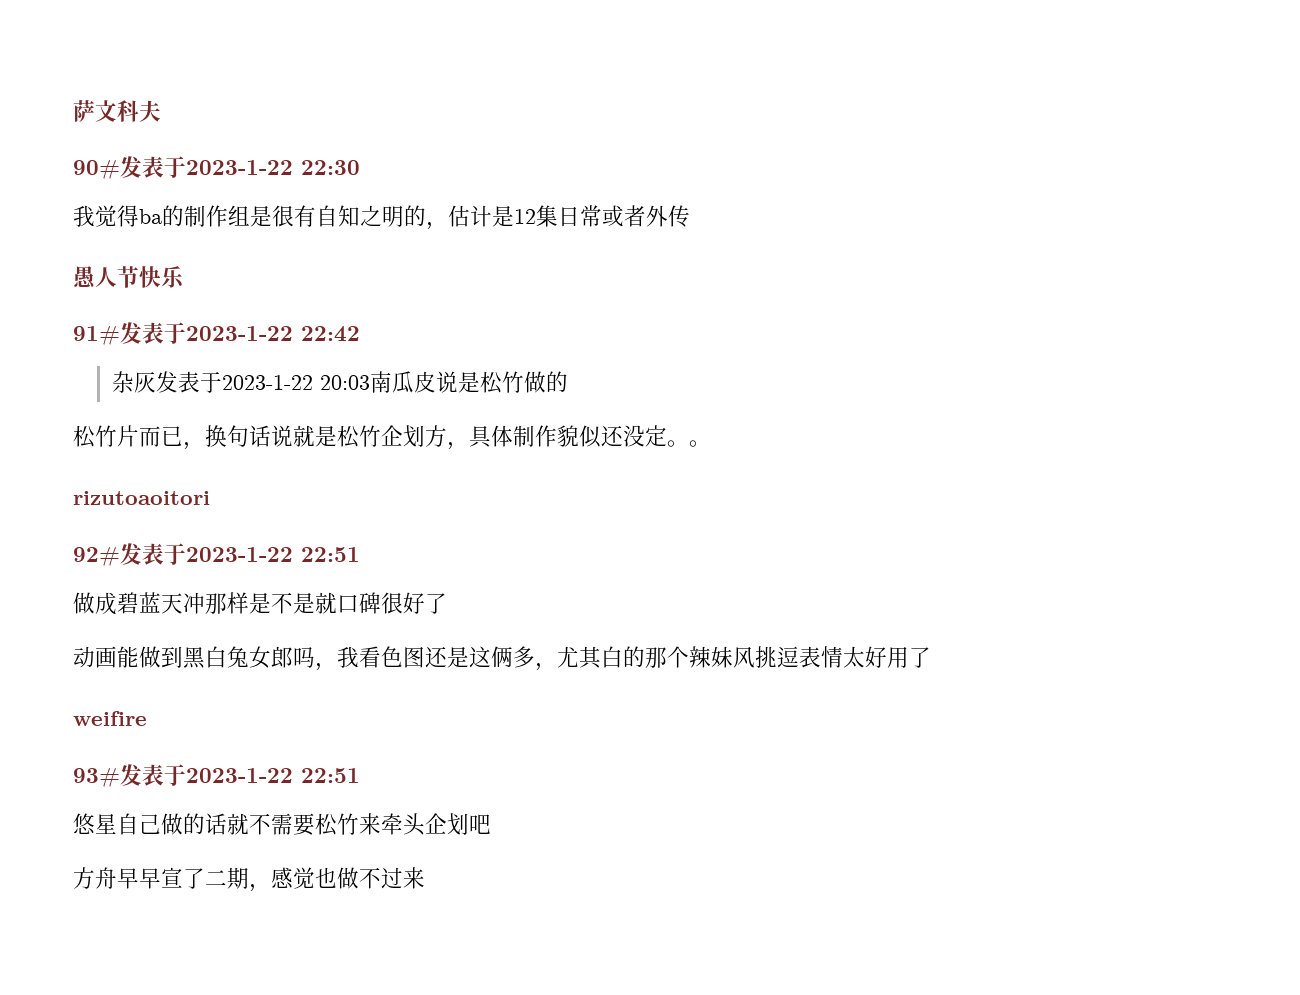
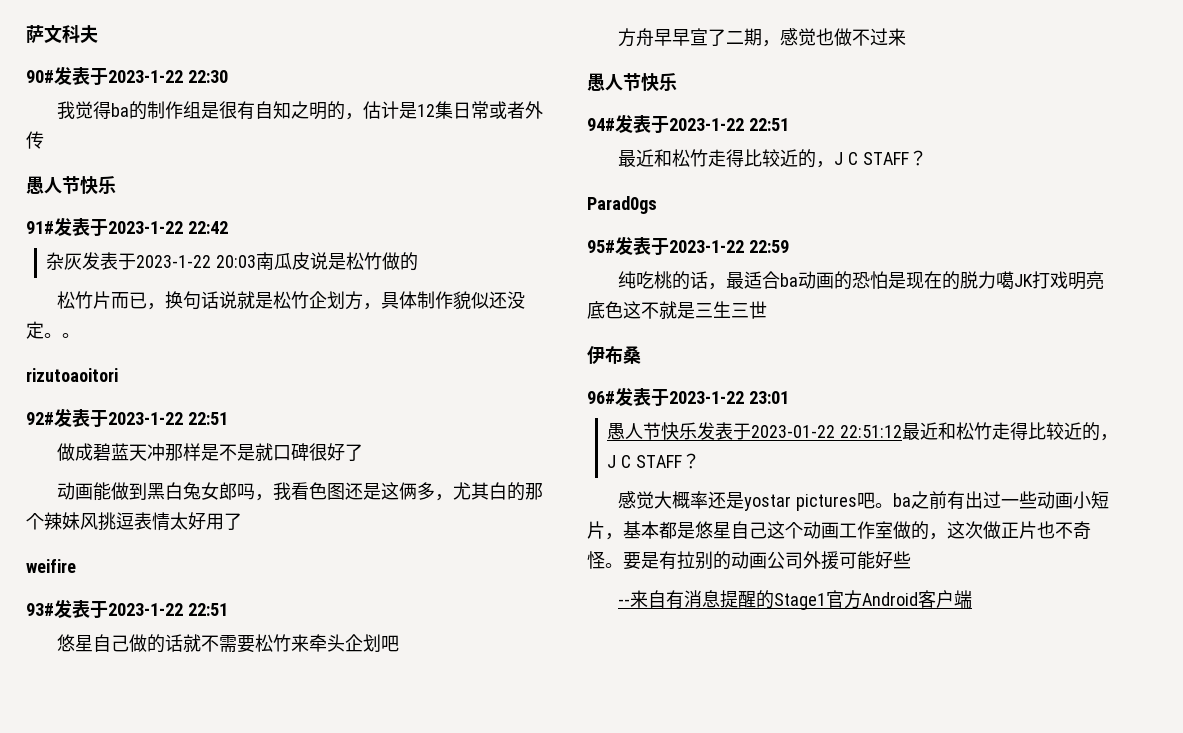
(425, 878) none -> [587,73,677,92] [587,114,789,133] [617,149,927,168] [587,196,657,214] [587,236,789,255] [617,271,1104,290] [587,301,767,319] [587,346,641,365] [587,387,789,406] [607,422,1119,441] [607,453,701,469] [617,491,1109,511] [587,521,1091,540] [587,551,911,570] [617,590,972,610] // 愚人节快乐 // 94#发表于2023-1-22 22:51 // 最近和松竹走得比较近的，J C STAFF？ // Parad0gs // 95#发表于2023-1-22 22:59 // 纯吃桃的话，最适合ba动画的恐怕是现在的脱力噶JK打戏明亮底色这不就是三生三世 // 伊布桑 // 96#发表于2023-1-22 23:01 // 愚人节快乐发表于2023-01-22 22:51:12最近和松竹走得比较近的，J C STAFF？ // 感觉大概率还是yostar pictures吧。ba之前有出过一些动画小短片，基本都是悠星自己这个动画工作室做的，这次做正片也不奇怪。要是有拉别的动画公司外援可能好些 // --来自有消息提醒的Stage1官方Android客户端

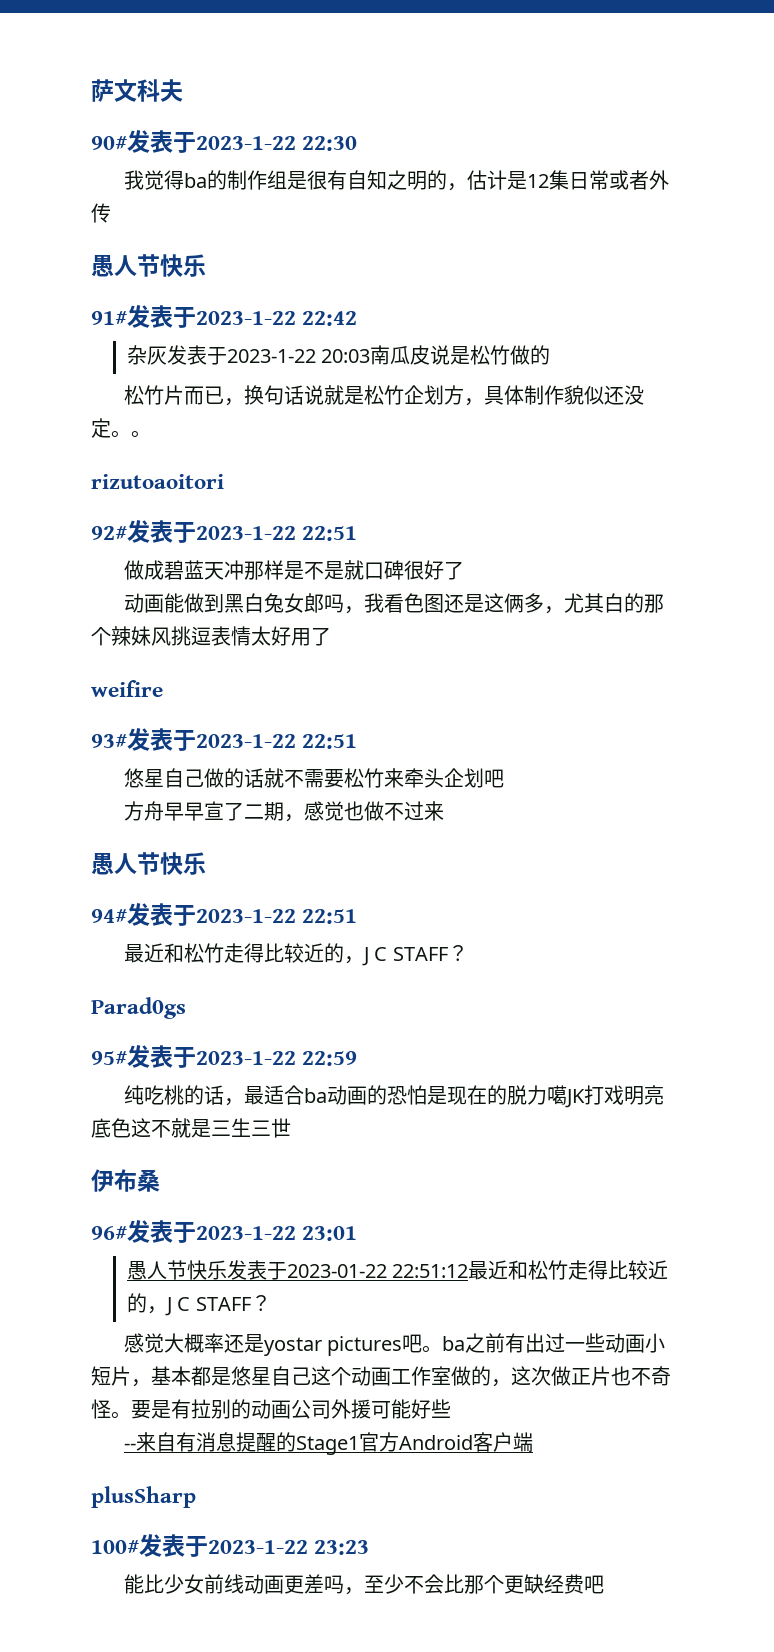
(972, 599) none -> [91,1486,196,1508] [91,1534,370,1557] [123,1574,604,1595] // plusSharp // 100#发表于2023-1-22 23:23 // 能比少女前线动画更差吗，至少不会比那个更缺经费吧

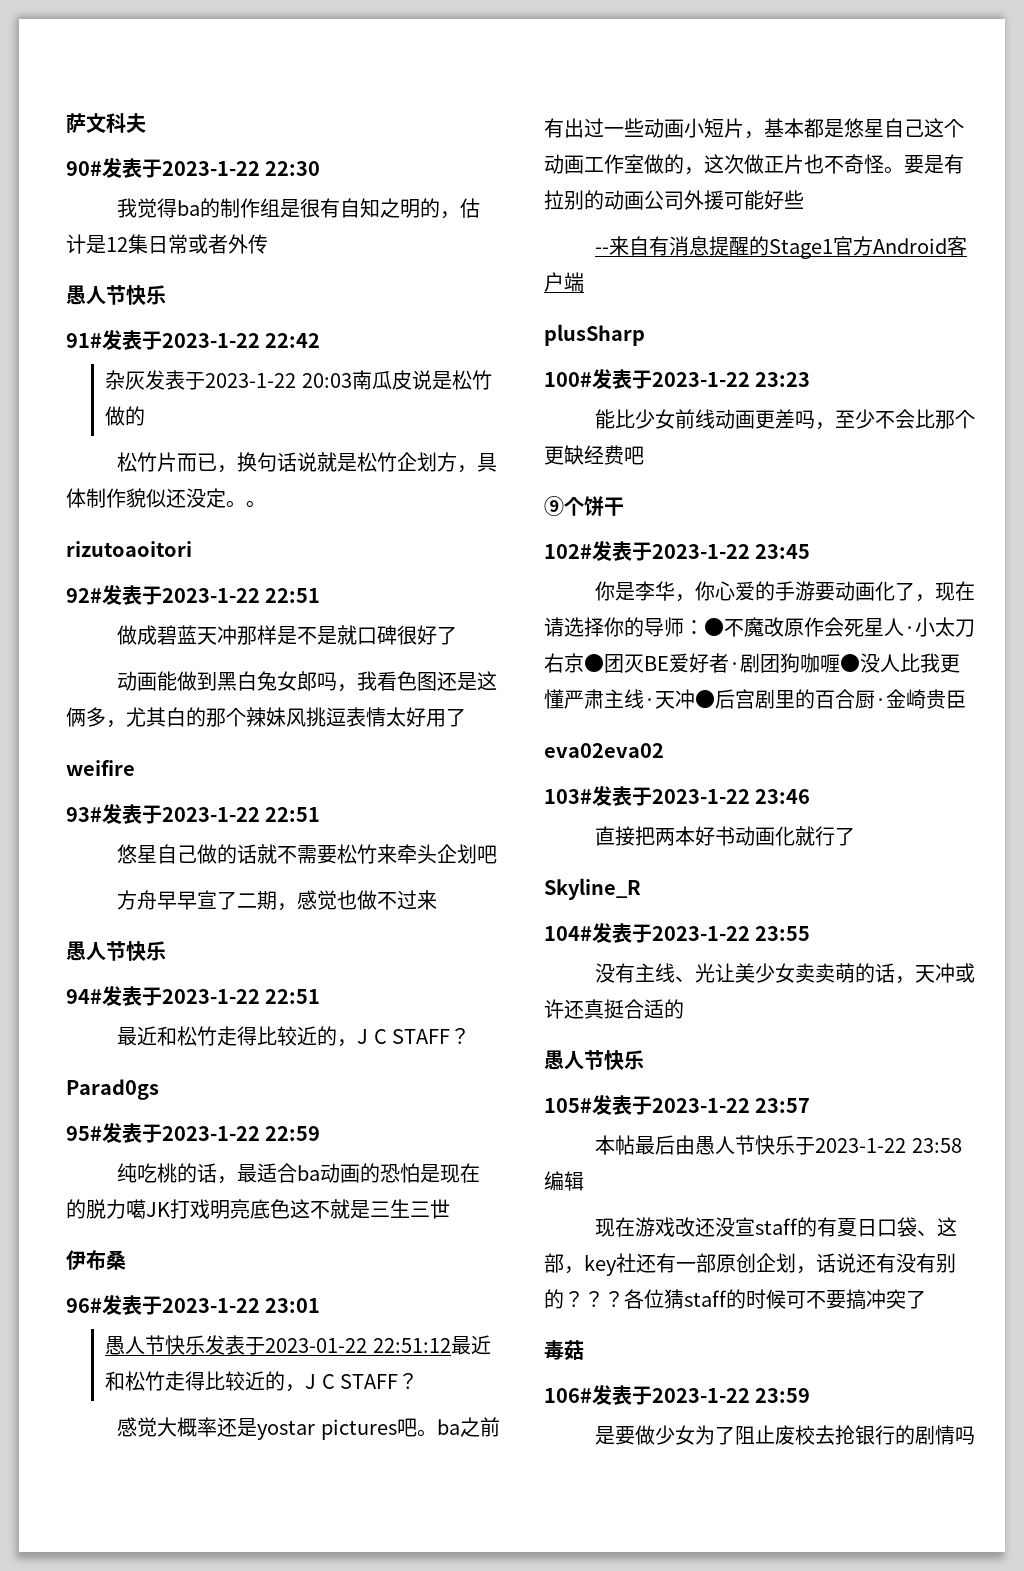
(604, 1584) none -> [544,496,624,516] [544,541,811,561] [595,581,976,602] [544,617,975,637] [544,653,960,673] [544,689,966,709] [544,743,664,758] [544,786,811,806] [595,826,856,846] [544,878,641,900] [544,923,811,943] [595,963,976,984] [544,999,684,1019] [544,1050,644,1070] [544,1095,811,1115] [595,1135,962,1155] [544,1171,584,1191] [595,1217,958,1237] [544,1253,956,1276] [544,1289,926,1309] [544,1340,584,1360] [544,1385,811,1405] [595,1425,976,1445] // ⑨个饼干 // 102#发表于2023-1-22 23:45 // 你是李华，你心爱的手游要动画化了，现在请选择你的导师：●不魔改原作会死星人·小太刀右京●团灭BE爱好者·剧团狗咖喱●没人比我更懂严肃主线·天冲●后宫剧里的百合厨·金崎贵臣 // eva02eva02 // 103#发表于2023-1-22 23:46 // 直接把两本好书动画化就行了 // Skyline_R // 104#发表于2023-1-22 23:55 // 没有主线、光让美少女卖卖萌的话，天冲或许还真挺合适的 // 愚人节快乐 // 105#发表于2023-1-22 23:57 // 本帖最后由愚人节快乐于2023-1-22 23:58编辑 // 现在游戏改还没宣staff的有夏日口袋、这部，key社还有一部原创企划，话说还有没有别的？？？各位猜staff的时候可不要搞冲突了 // 毒菇 // 106#发表于2023-1-22 23:59 // 是要做少女为了阻止废校去抢银行的剧情吗

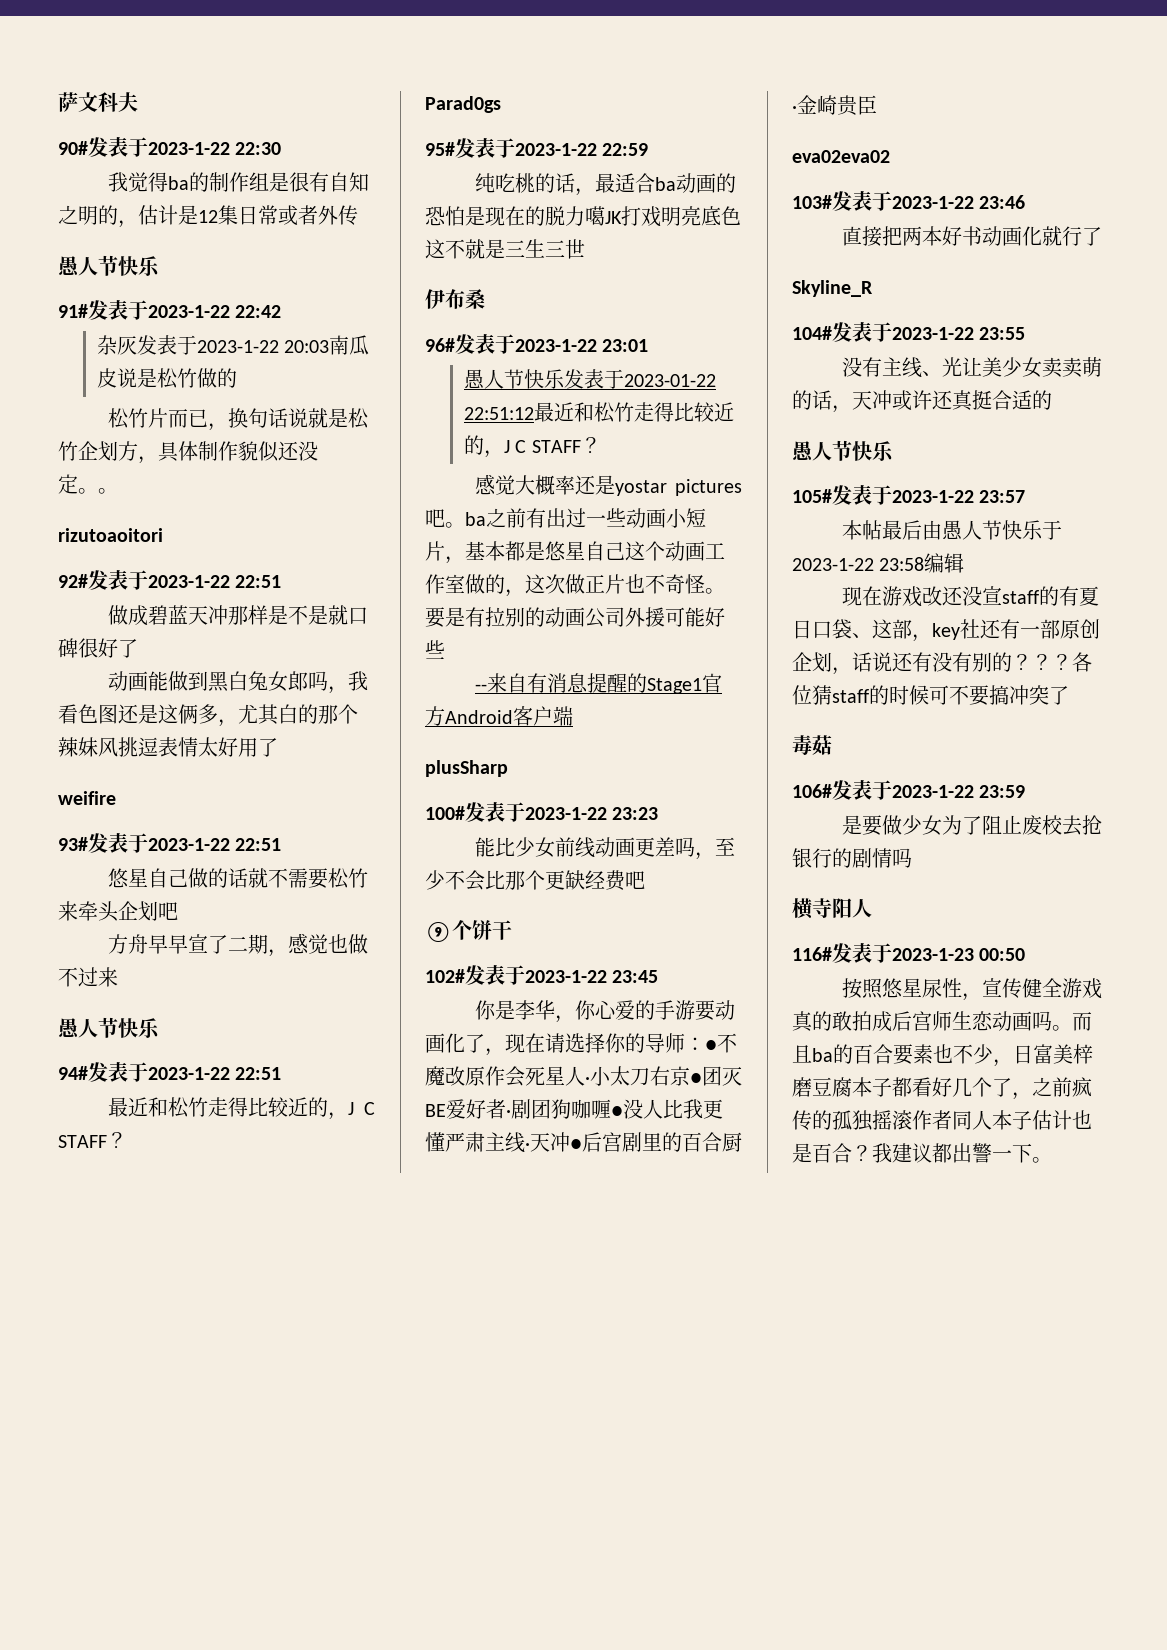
(976, 1435) none -> [792,898,872,919] [792,943,1026,963] [842,978,1103,1001] [792,1011,1092,1032] [792,1044,1093,1067] [792,1077,1092,1100] [792,1110,1092,1131] [792,1143,1052,1163] // 横寺阳人 // 116#发表于2023-1-23 00:50 // 按照悠星尿性，宣传健全游戏真的敢拍成后宫师生恋动画吗。而且ba的百合要素也不少，日富美梓磨豆腐本子都看好几个了，之前疯传的孤独摇滚作者同人本子估计也是百合？我建议都出警一下。

